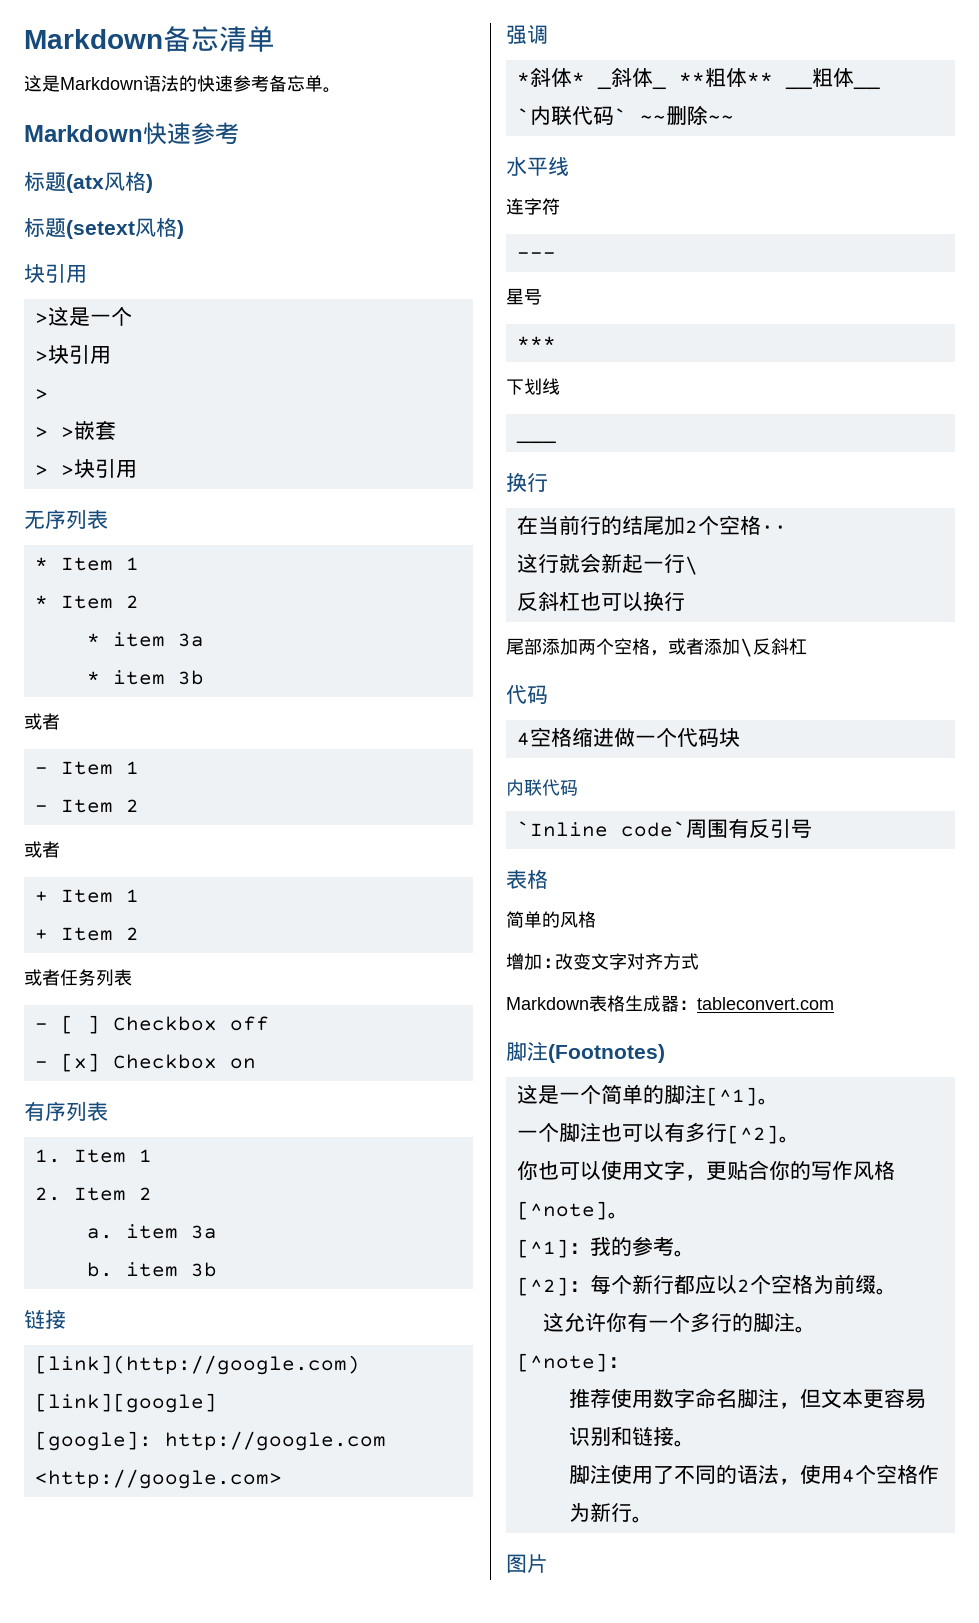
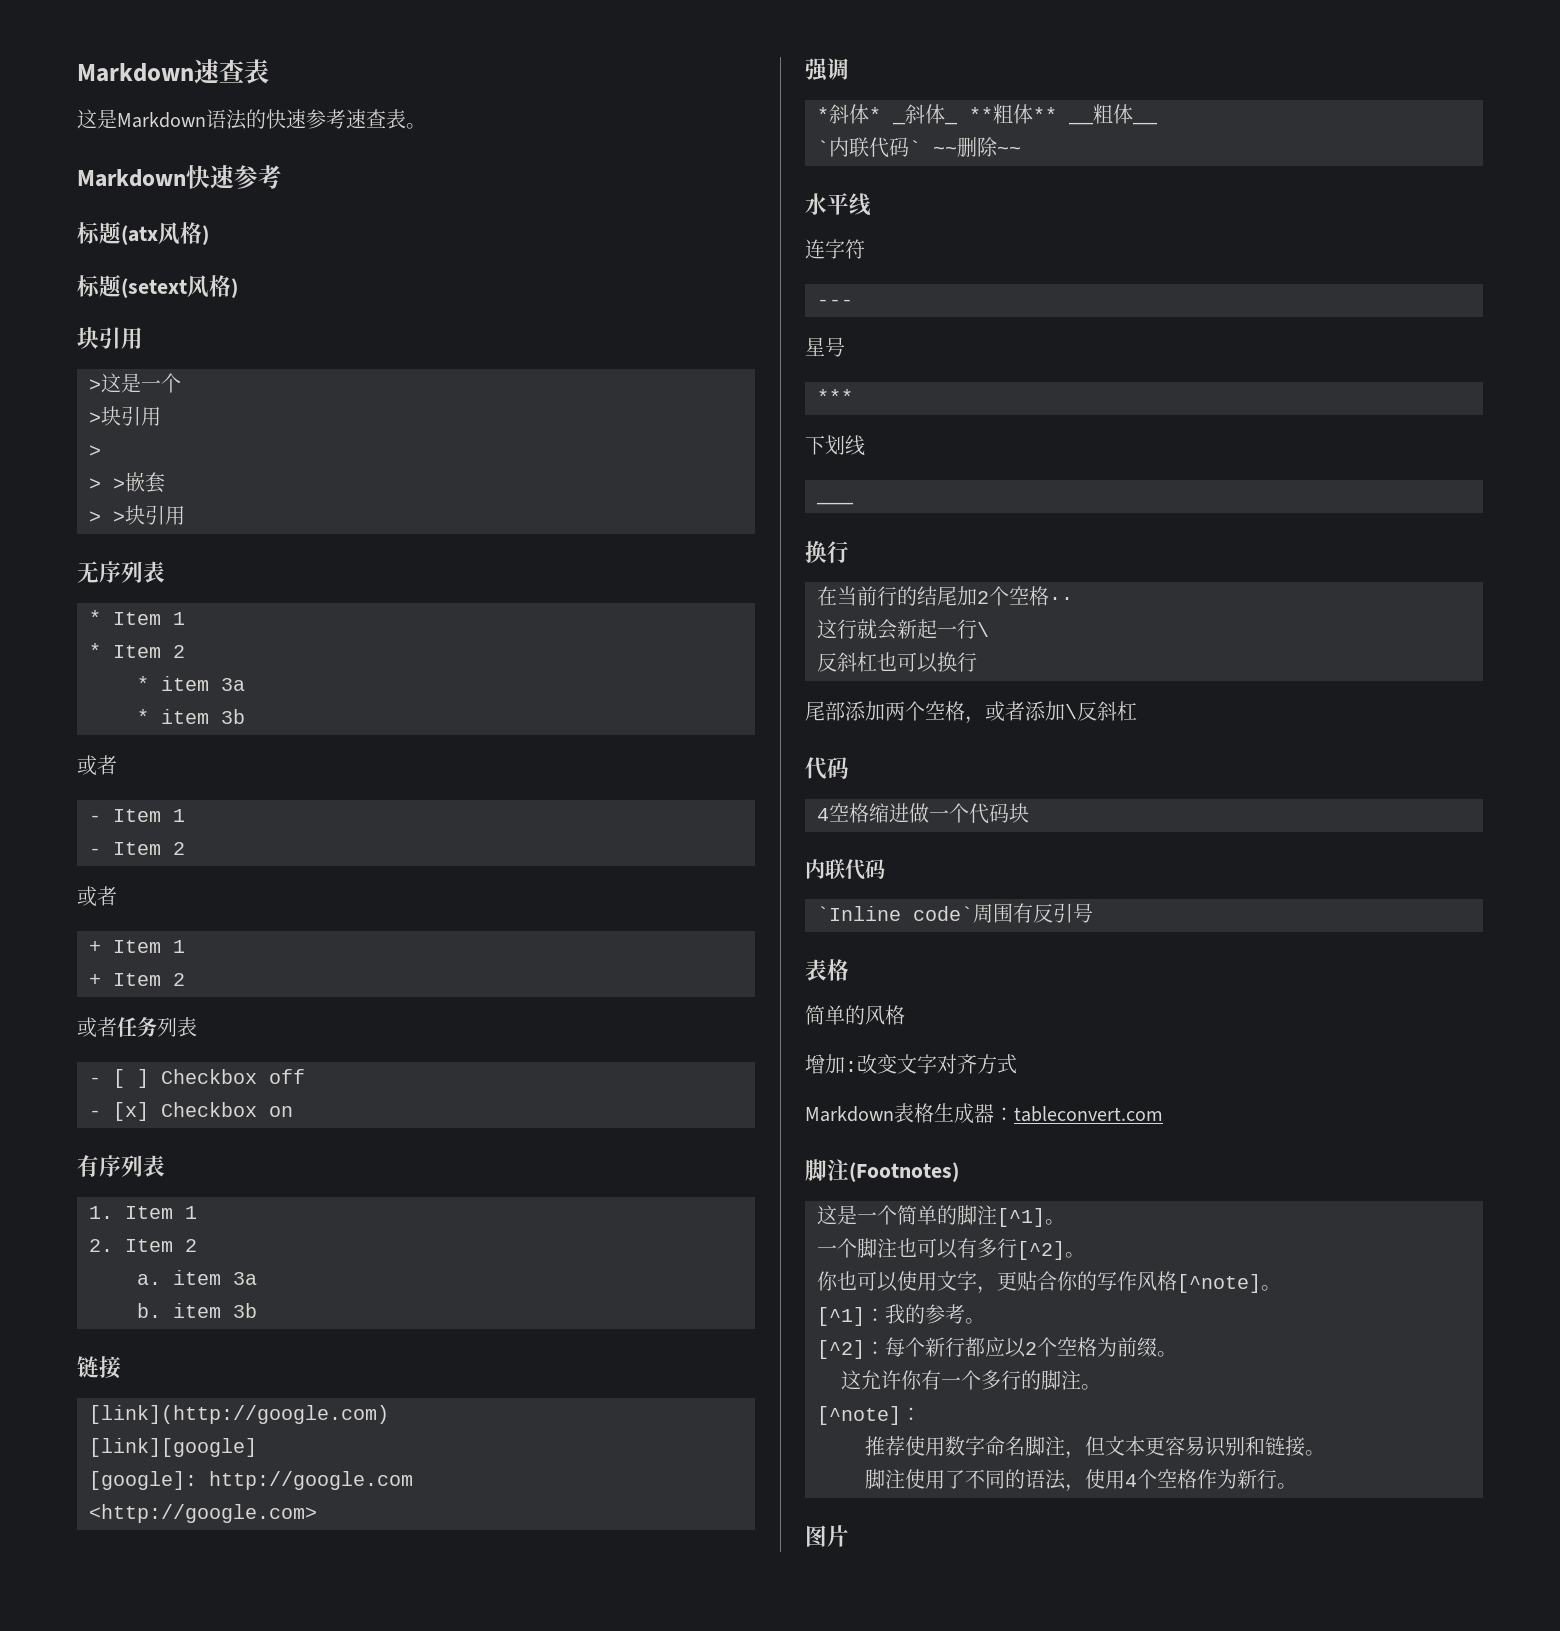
[24,26,275,52] Markdown备忘清单 -> [77,58,269,84] Markdown速查表
[269,75,323,92] 备忘单 -> [346,109,406,129] 速查表

